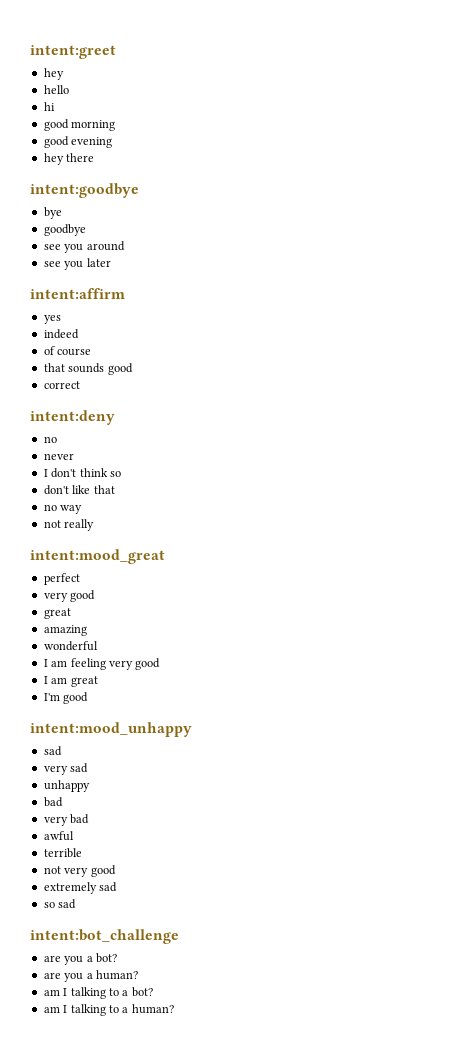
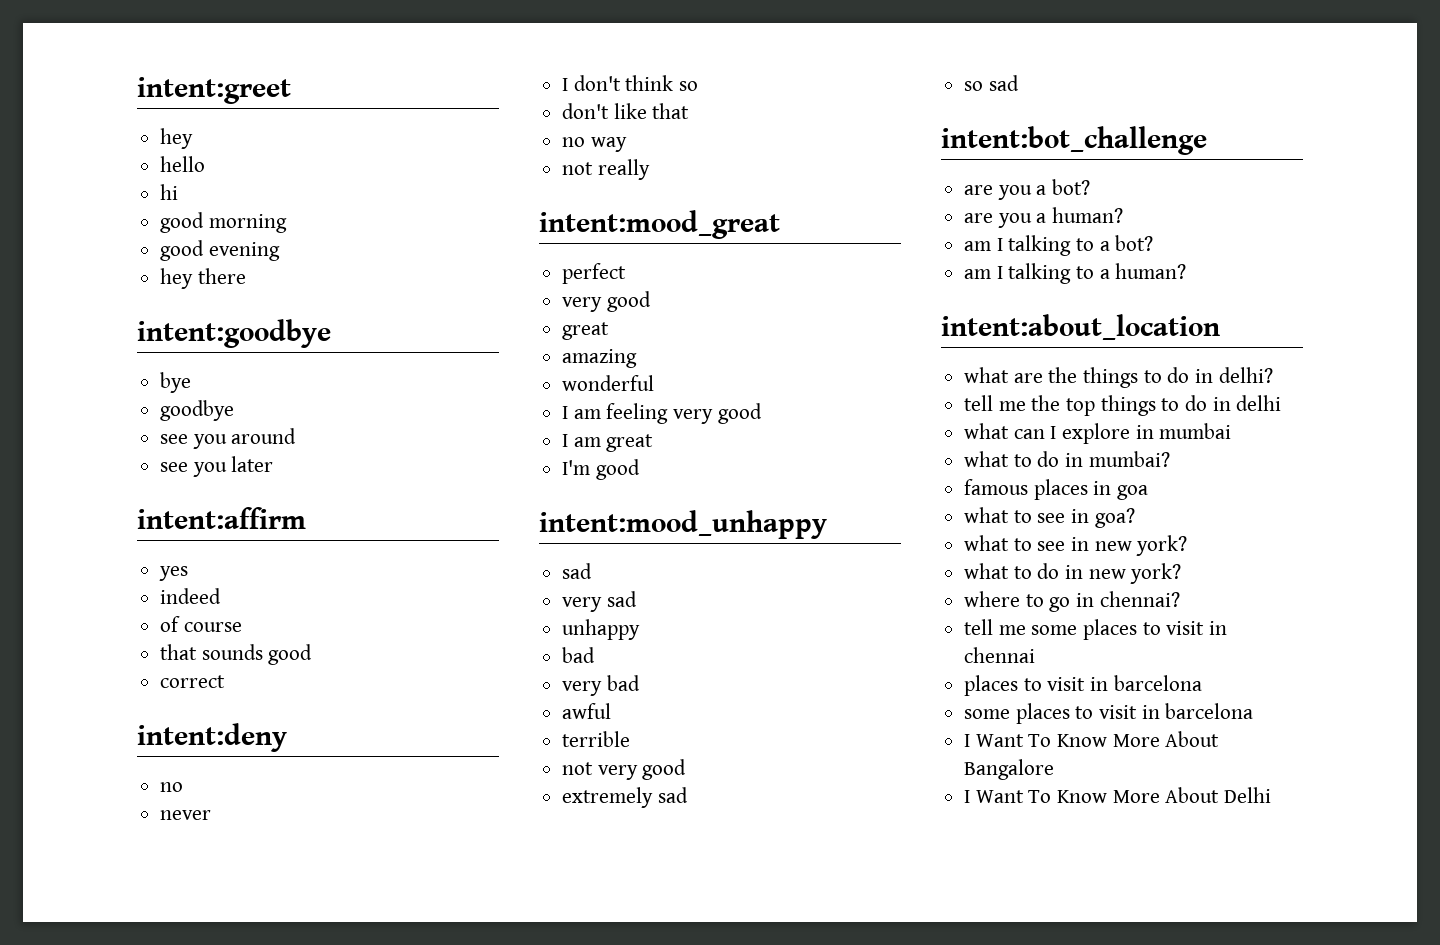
(174, 1009) none -> [941,314,1220,340] [964,367,1273,388] [964,395,1282,416] [964,423,1232,444] [964,451,1170,467] [964,479,1149,500] [964,507,1135,528] [964,535,1188,556] [964,563,1182,584] [964,591,1180,612] [964,619,1228,640] [964,647,1036,663] [964,675,1202,696] [964,703,1254,724] [964,731,1220,747] [964,759,1055,780] [964,787,1272,803] // intent:about_location // what are the things to do in delhi? // tell me the top things to do in delhi // what can I explore in mumbai // what to do in mumbai? // famous places in goa // what to see in goa? // what to see in new york? // what to do in new york? // where to go in chennai? // tell me some places to visit in chennai // places to visit in barcelona // some places to visit in barcelona // I Want To Know More About Bangalore // I Want To Know More About Delhi

